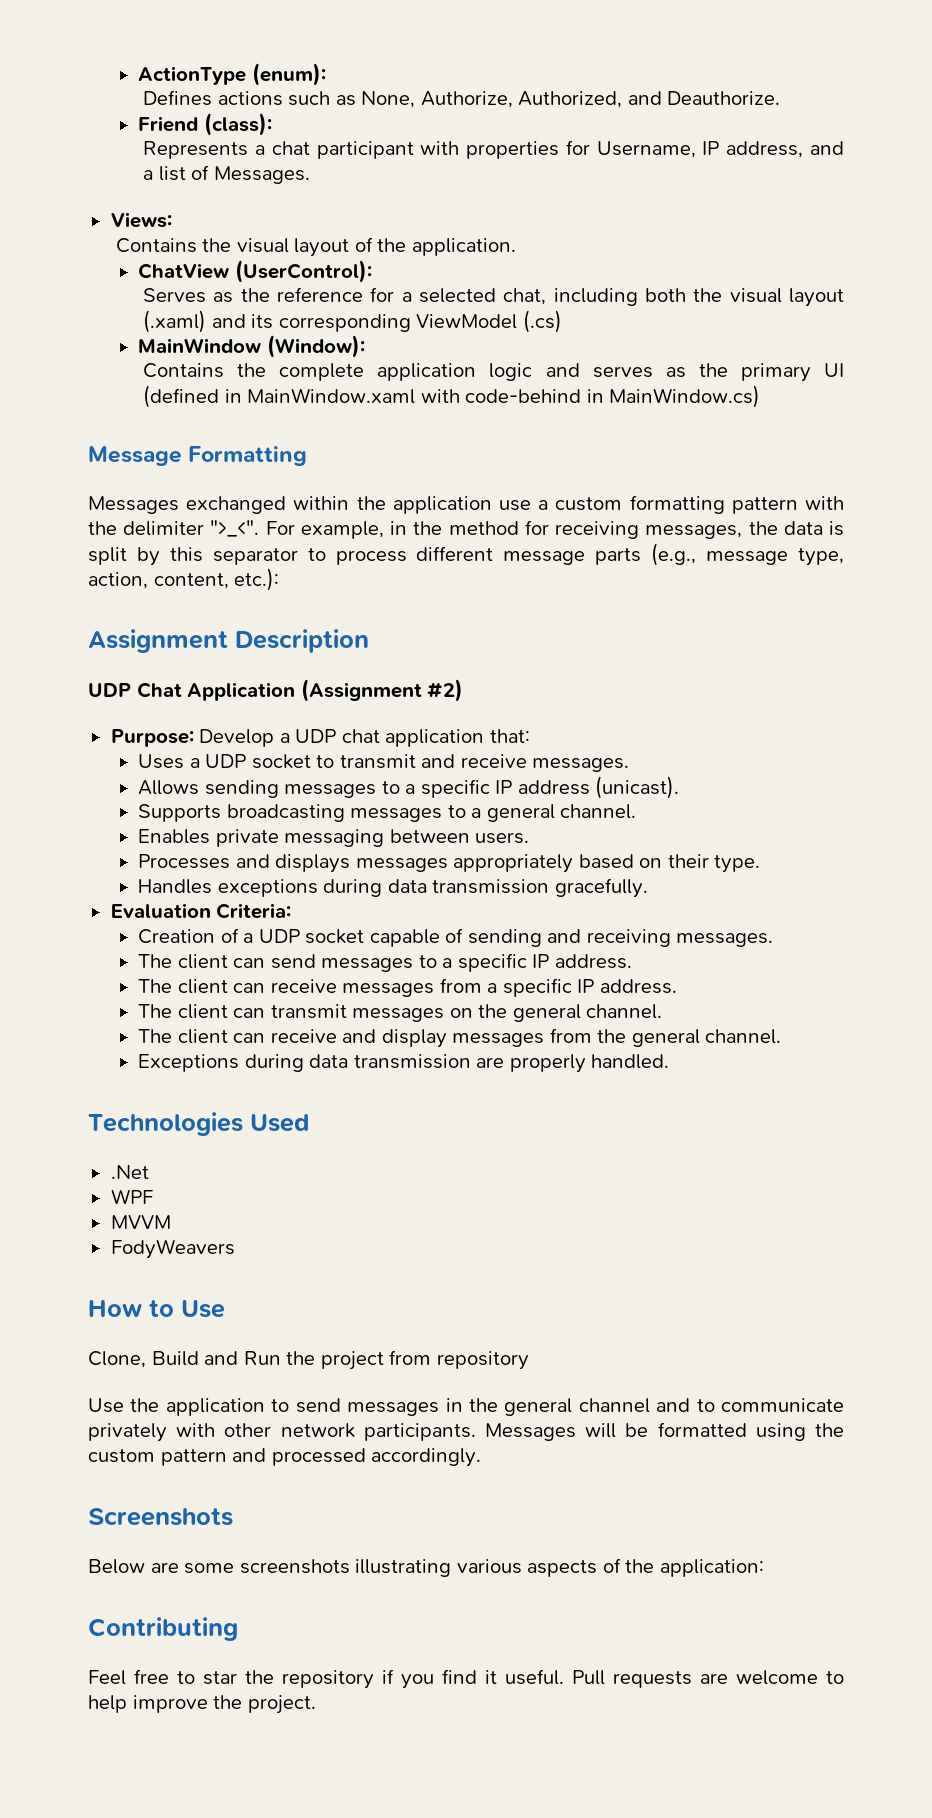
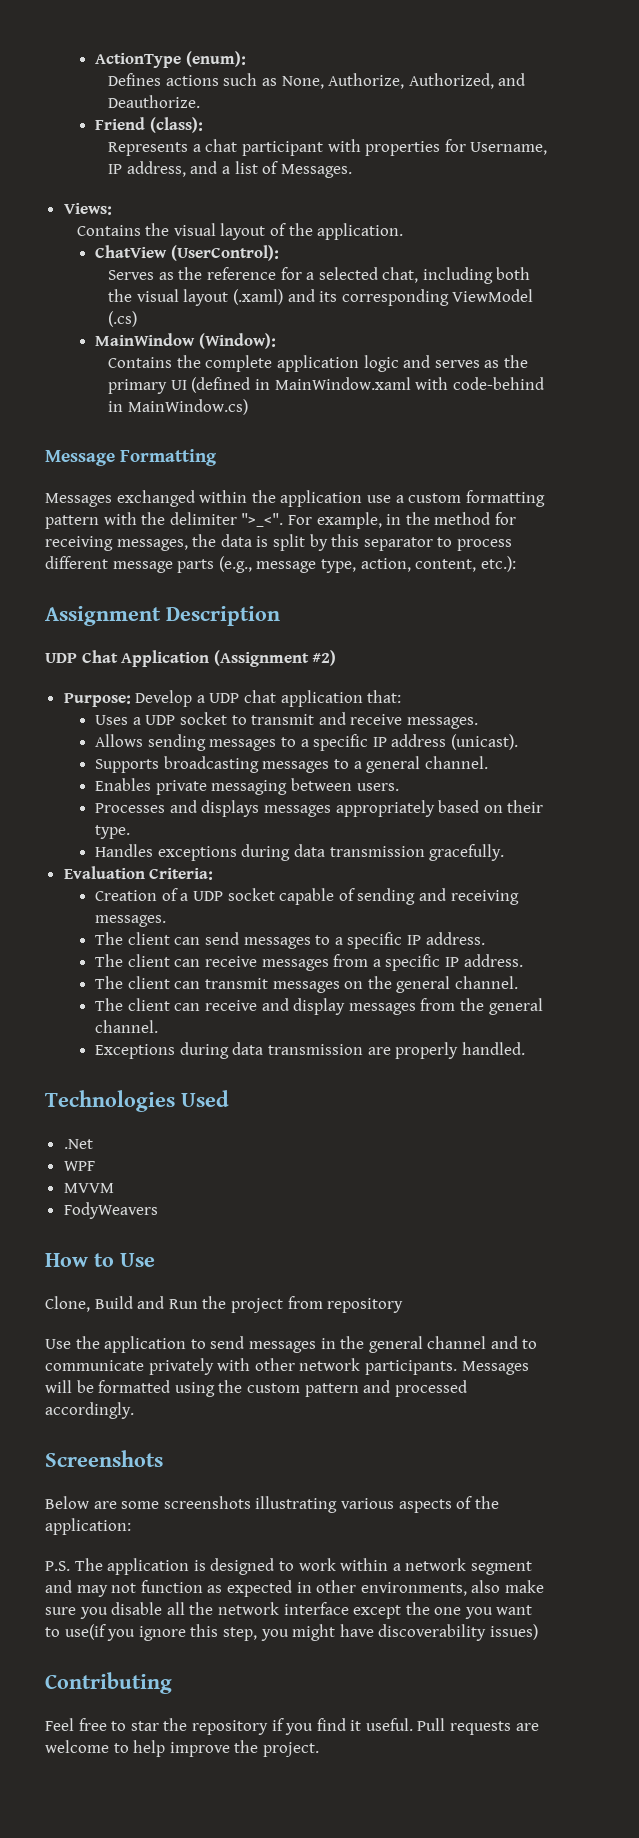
(764, 1568) none -> [45,1558,532,1575] [45,1580,544,1597] [45,1602,533,1619] [45,1624,538,1641] // P.S. The application is designed to work within a network segment and may not function as expected in other environments, also make sure you disable all the network interface except the one you want to use(if you ignore this step, you might have discoverability issues)

